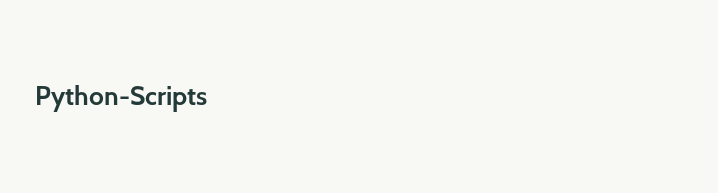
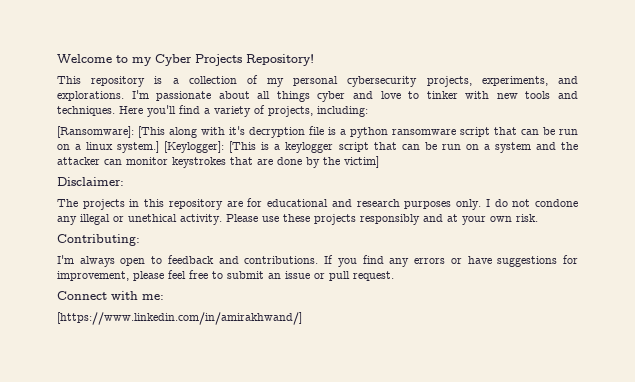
[35,85,207,112] Python-Scripts -> [57,54,314,66] [57,75,578,87] [57,90,578,102] [57,105,368,117] [57,126,578,138] [57,141,578,153] [57,156,379,168] [57,177,124,186] [57,198,579,210] [57,214,538,225] [57,234,140,246] [57,255,579,267] [57,270,394,281] [57,291,164,300] [57,312,302,325] Welcome to my Cyber Projects Repository! // This repository is a collection of my personal cybersecurity projects, experiments, and explorations. I'm passionate about all things cyber and love to tinker with new tools and techniques. Here you'll find a variety of projects, including: // [Ransomware]: [This along with it's decryption file is a python ransomware script that can be run on a linux system.] [Keylogger]: [This is a keylogger script that can be run on a system and the attacker can monitor keystrokes that are done by the victim] // Disclaimer: // The projects in this repository are for educational and research purposes only. I do not condone any illegal or unethical activity. Please use these projects responsibly and at your own risk. // Contributing: // I'm always open to feedback and contributions. If you find any errors or have suggestions for improvement, please feel free to submit an issue or pull request. // Connect with me: // [https://www.linkedin.com/in/amirakhwand/]

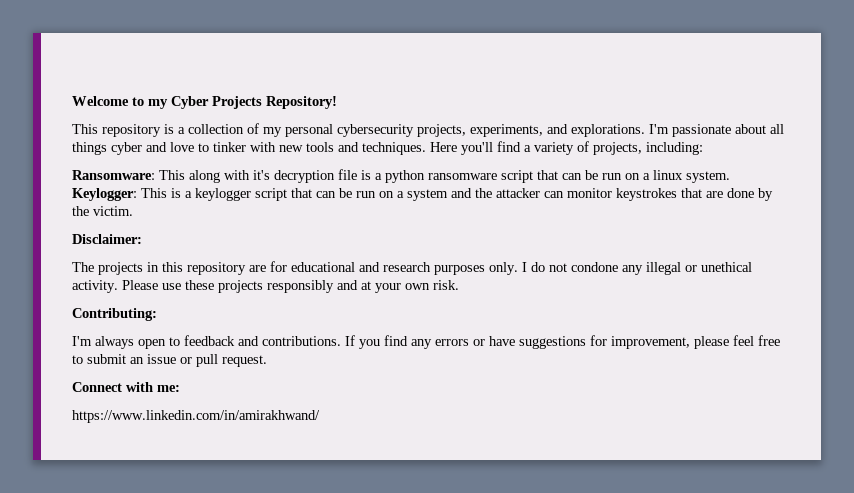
[57,126,165,138] [Ransomware]: [This -> [72,170,185,180] Ransomware: This
[117,141,257,153] system.] [Keylogger]: [This -> [686,171,730,183] [72,188,167,201] system. Keylogger: This
[344,156,379,168] victim] -> [93,206,133,216] victim.
[57,312,302,325] [https://www.linkedin.com/in/amirakhwand/] -> [72,410,320,423] https://www.linkedin.com/in/amirakhwand/

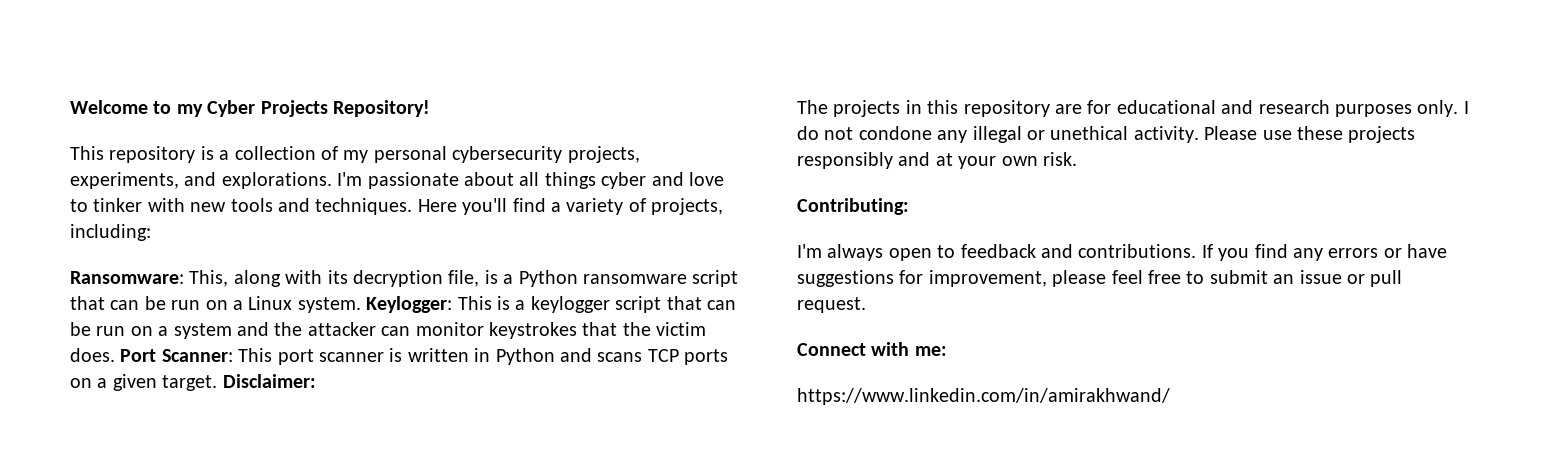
[159,170,185,180] This -> [189,270,229,287] This,
[253,169,425,183] it's decryption file is a python -> [327,270,578,287] its decryption file, is a Python
[653,170,683,180] linux -> [248,296,293,310] Linux
[706,188,773,201] [72,206,133,216] are done by the victim. // -> [622,322,707,336] [70,348,729,365] [70,374,218,391] the victim does. Port Scanner: This port scanner is written in Python and scans TCP ports on a given target.

